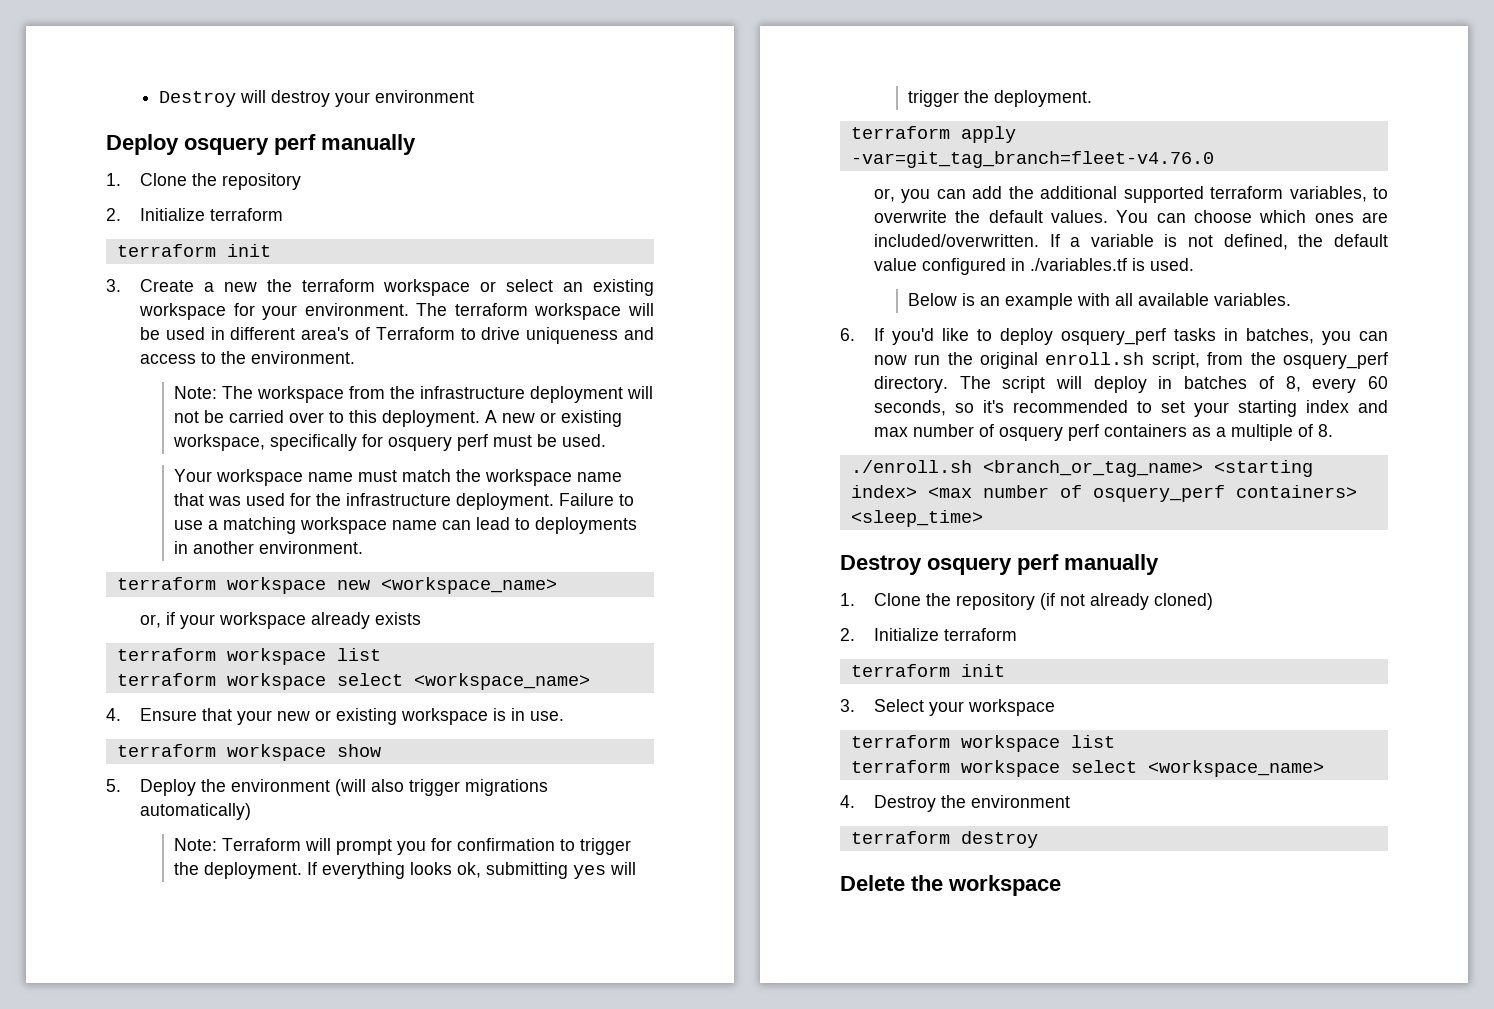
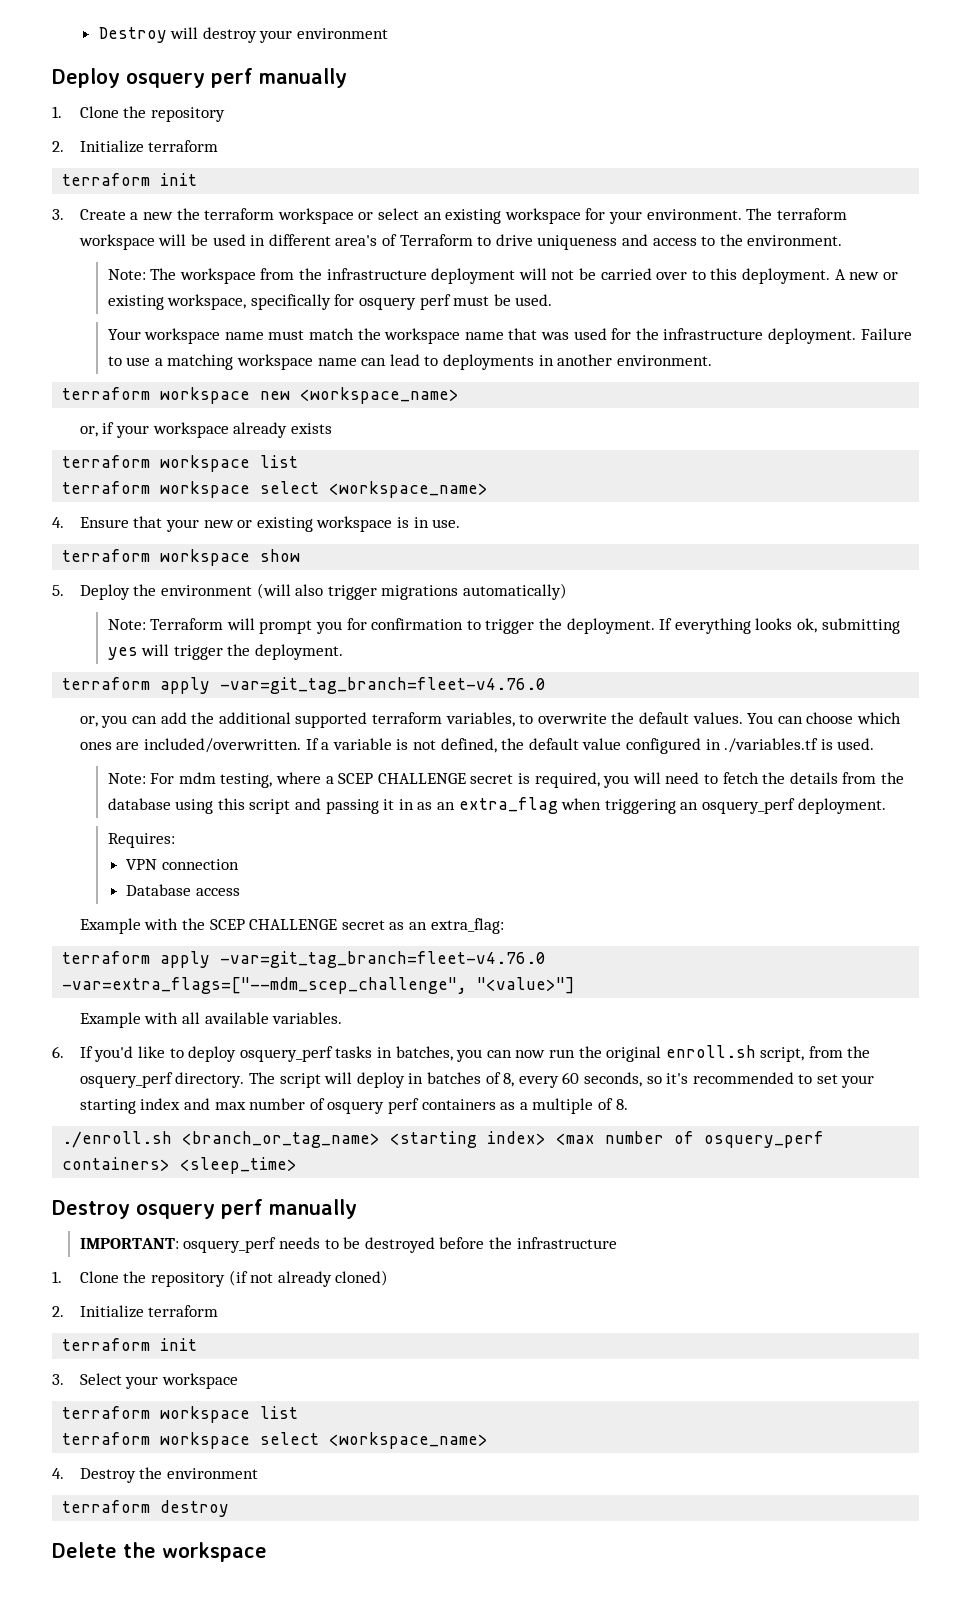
[907,293,1073,310] Below is an example -> [107,772,904,788] [107,797,886,814] [107,833,175,848] [126,859,239,870] [126,884,240,896] [79,918,504,934] [62,951,547,968] [62,977,576,994] [79,1012,141,1028] Note: For mdm testing, where a SCEP CHALLENGE secret is required, you will need to fetch the details from the database using this script and passing it in as an extra_flag when triggering an osquery_perf deployment. // Requires: // VPN connection // Database access // Example with the SCEP CHALLENGE secret as an extra_flag: // terraform apply -var=git_tag_branch=fleet-v4.76.0 -var=extra_flags=["--mdm_scep_challenge", "<value>"] // Example
(1159, 564) none -> [79,1237,617,1253] // IMPORTANT: osquery_perf needs to be destroyed before the infrastructure

